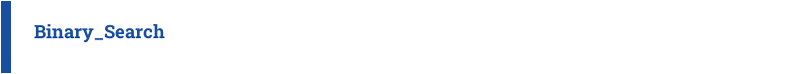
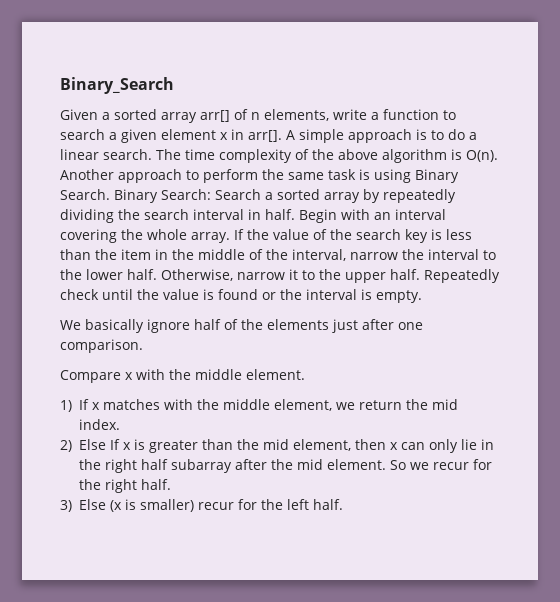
(166, 33) none -> [60,109,456,123] [60,129,477,143] [60,149,498,163] [60,169,459,183] [60,189,456,203] [60,209,446,223] [60,229,472,243] [60,249,496,261] [60,269,500,283] [60,289,422,303] [60,319,423,333] [60,339,143,353] [60,369,305,383] [60,399,459,412] [79,419,121,430] [60,439,495,453] [79,459,493,473] [79,479,172,493] [60,499,344,512] // Given a sorted array arr[] of n elements, write a function to search a given element x in arr[]. A simple approach is to do a linear search. The time complexity of the above algorithm is O(n). Another approach to perform the same task is using Binary Search. Binary Search: Search a sorted array by repeatedly dividing the search interval in half. Begin with an interval covering the whole array. If the value of the search key is less than the item in the middle of the interval, narrow the interval to the lower half. Otherwise, narrow it to the upper half. Repeatedly check until the value is found or the interval is empty. // We basically ignore half of the elements just after one comparison. // Compare x with the middle element. // 1) If x matches with the middle element, we return the mid index. // 2) Else If x is greater than the mid element, then x can only lie in the right half subarray after the mid element. So we recur for the right half. // 3) Else (x is smaller) recur for the left half.

